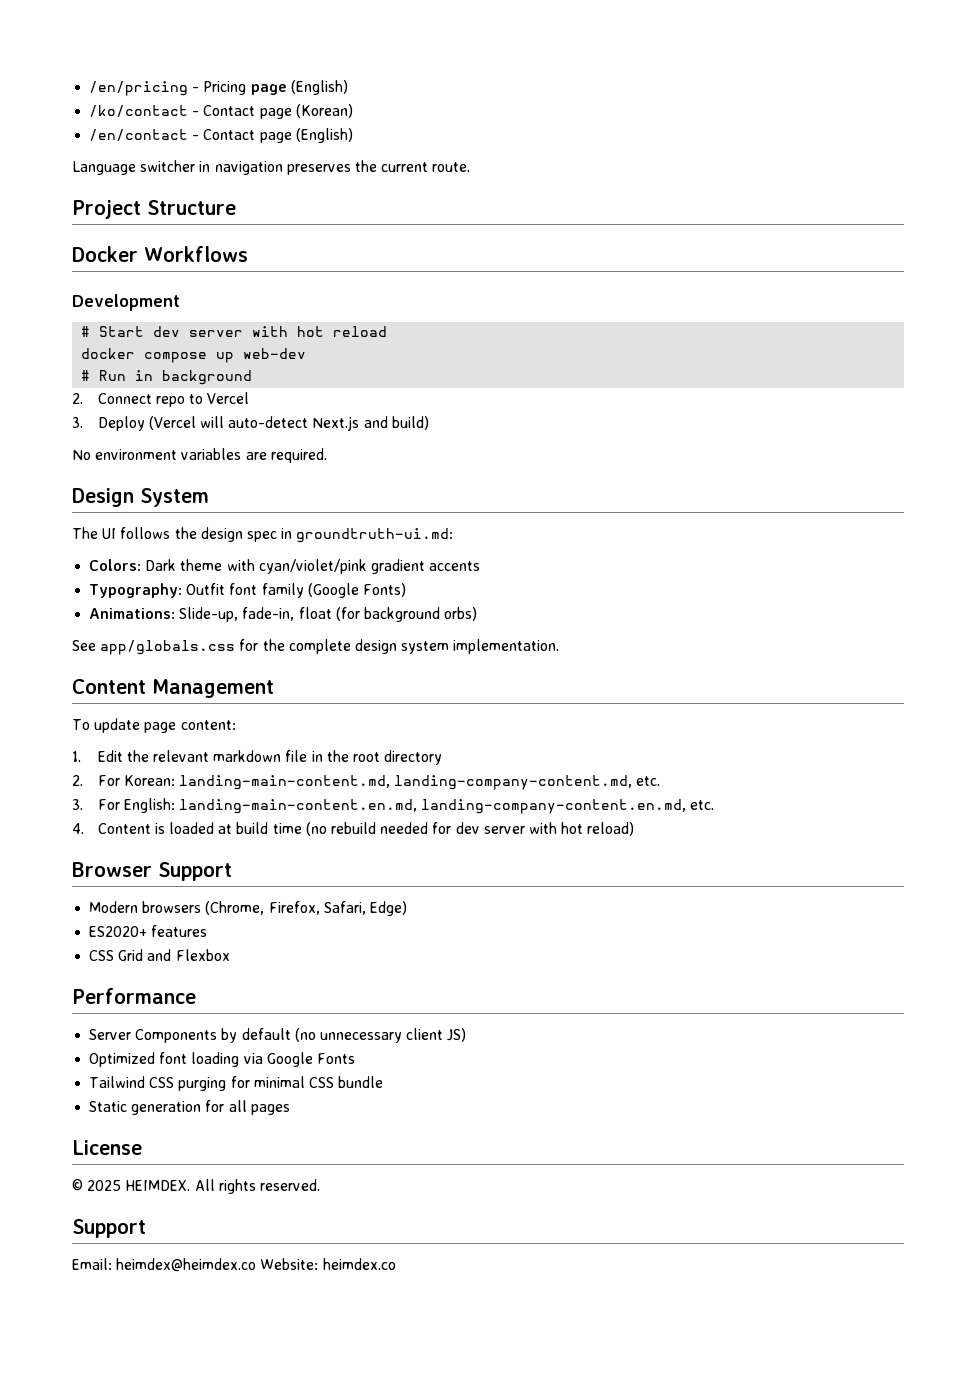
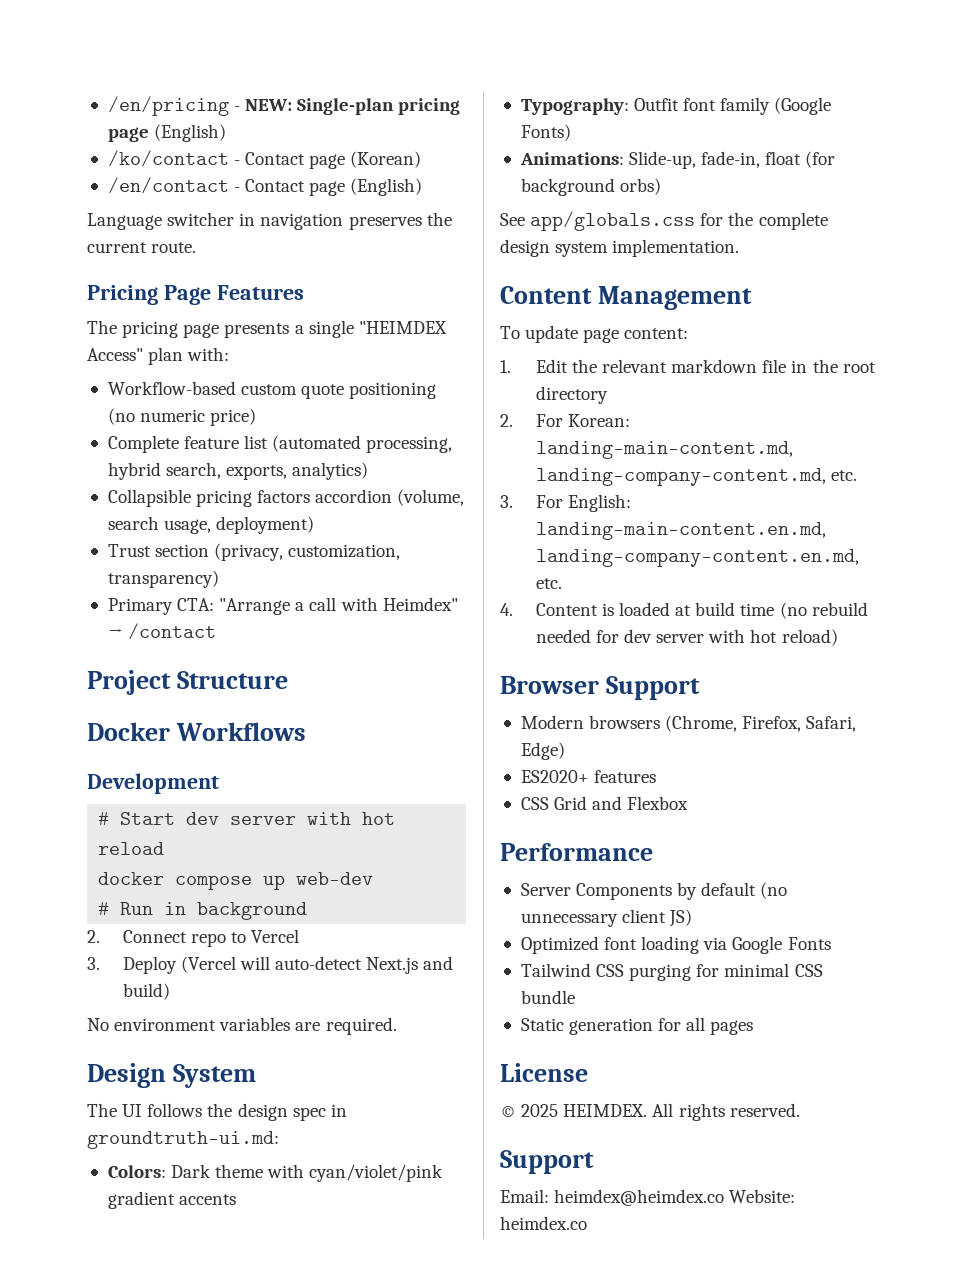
[203,81,247,95] Pricing -> [245,98,461,115] NEW: Single-plan pricing
(471, 167) none -> [87,285,304,305] [87,320,447,338] [87,347,230,365] [107,381,437,399] [107,408,257,426] [107,435,453,453] [107,462,369,480] [107,489,465,507] [107,516,315,534] [107,543,401,561] [107,570,219,588] [107,597,458,615] [107,623,217,640] // Pricing Page Features // The pricing page presents a single "HEIMDEX Access" plan with: // Workflow-based custom quote positioning (no numeric price) // Complete feature list (automated processing, hybrid search, exports, analytics) // Collapsible pricing factors accordion (volume, search usage, deployment) // Trust section (privacy, customization, transparency) // Primary CTA: "Arrange a call with Heimdex" → /contact

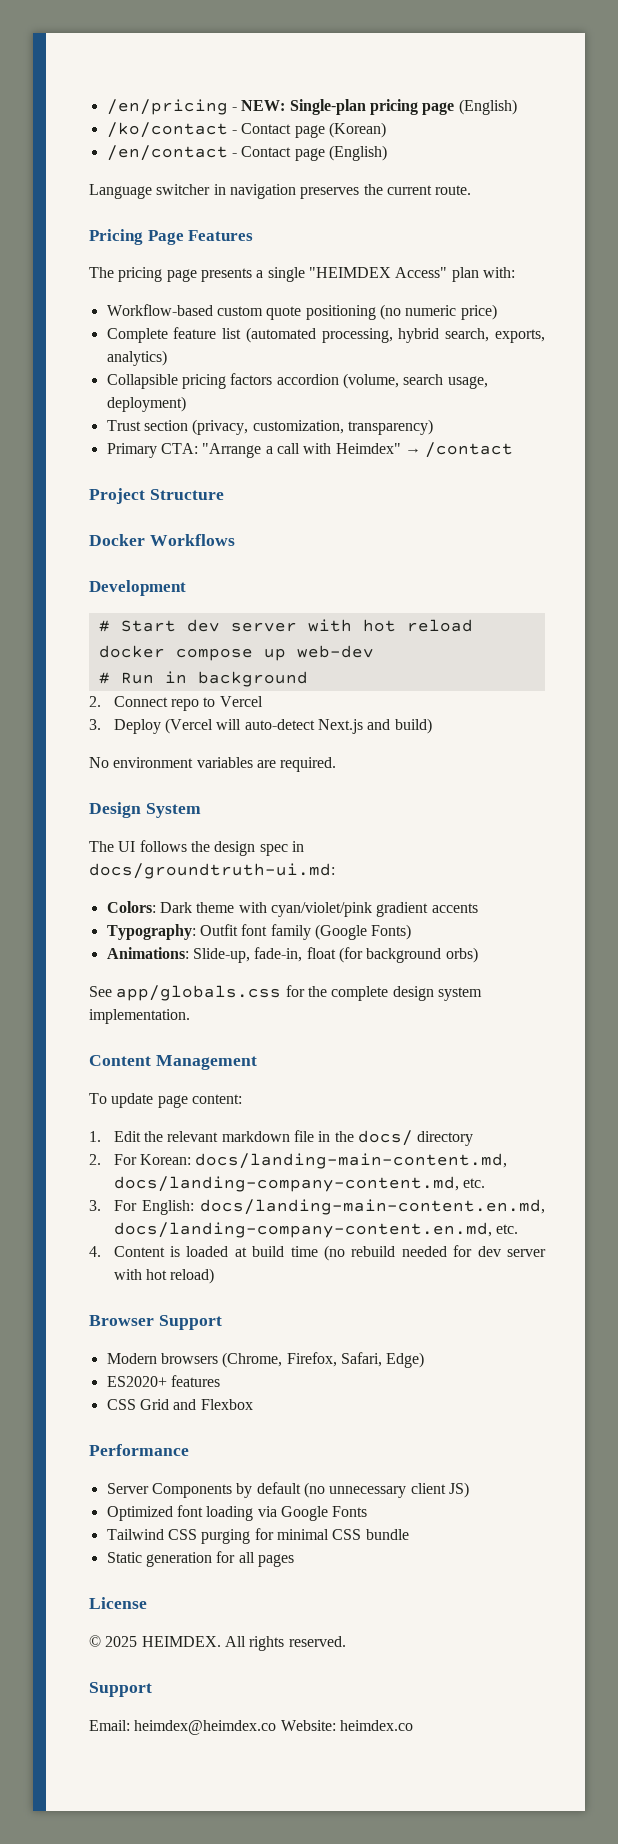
[87,1131,279,1149] groundtruth-ui.md: -> [89,863,335,879] docs/groundtruth-ui.md:
[842,362,876,373] root -> [357,1130,413,1146] docs/
[535,441,793,459] [535,468,826,486] landing-main-content.md, landing-company-content.md, -> [195,1153,508,1169] [113,1176,459,1192] docs/landing-main-content.md, docs/landing-company-content.md,
[535,522,826,540] [535,549,859,567] landing-main-content.en.md, landing-company-content.en.md, -> [199,1199,545,1215] [113,1222,492,1238] docs/landing-main-content.en.md, docs/landing-company-content.en.md,

